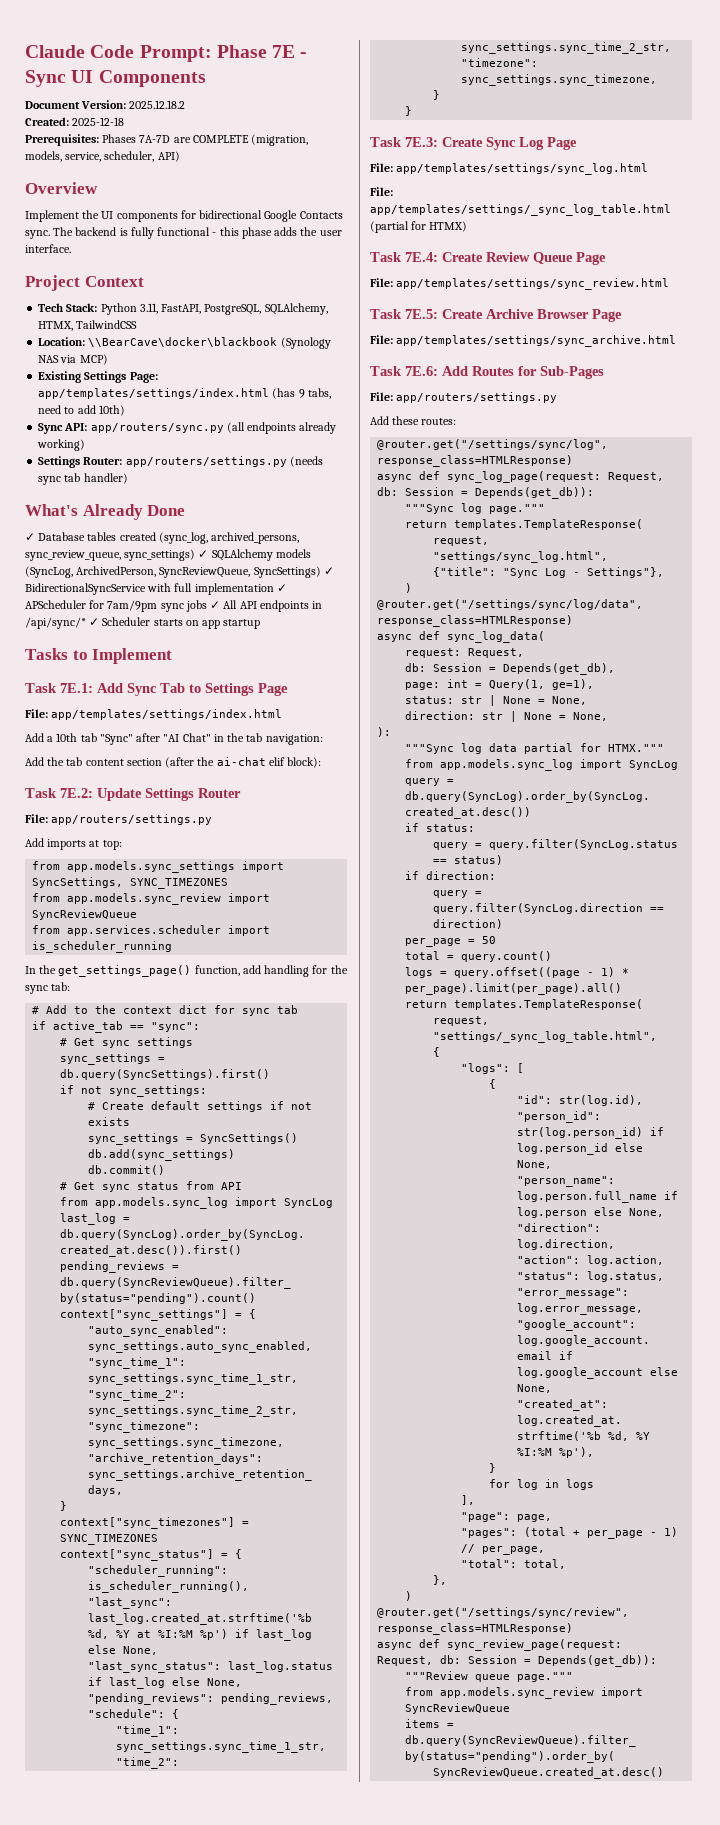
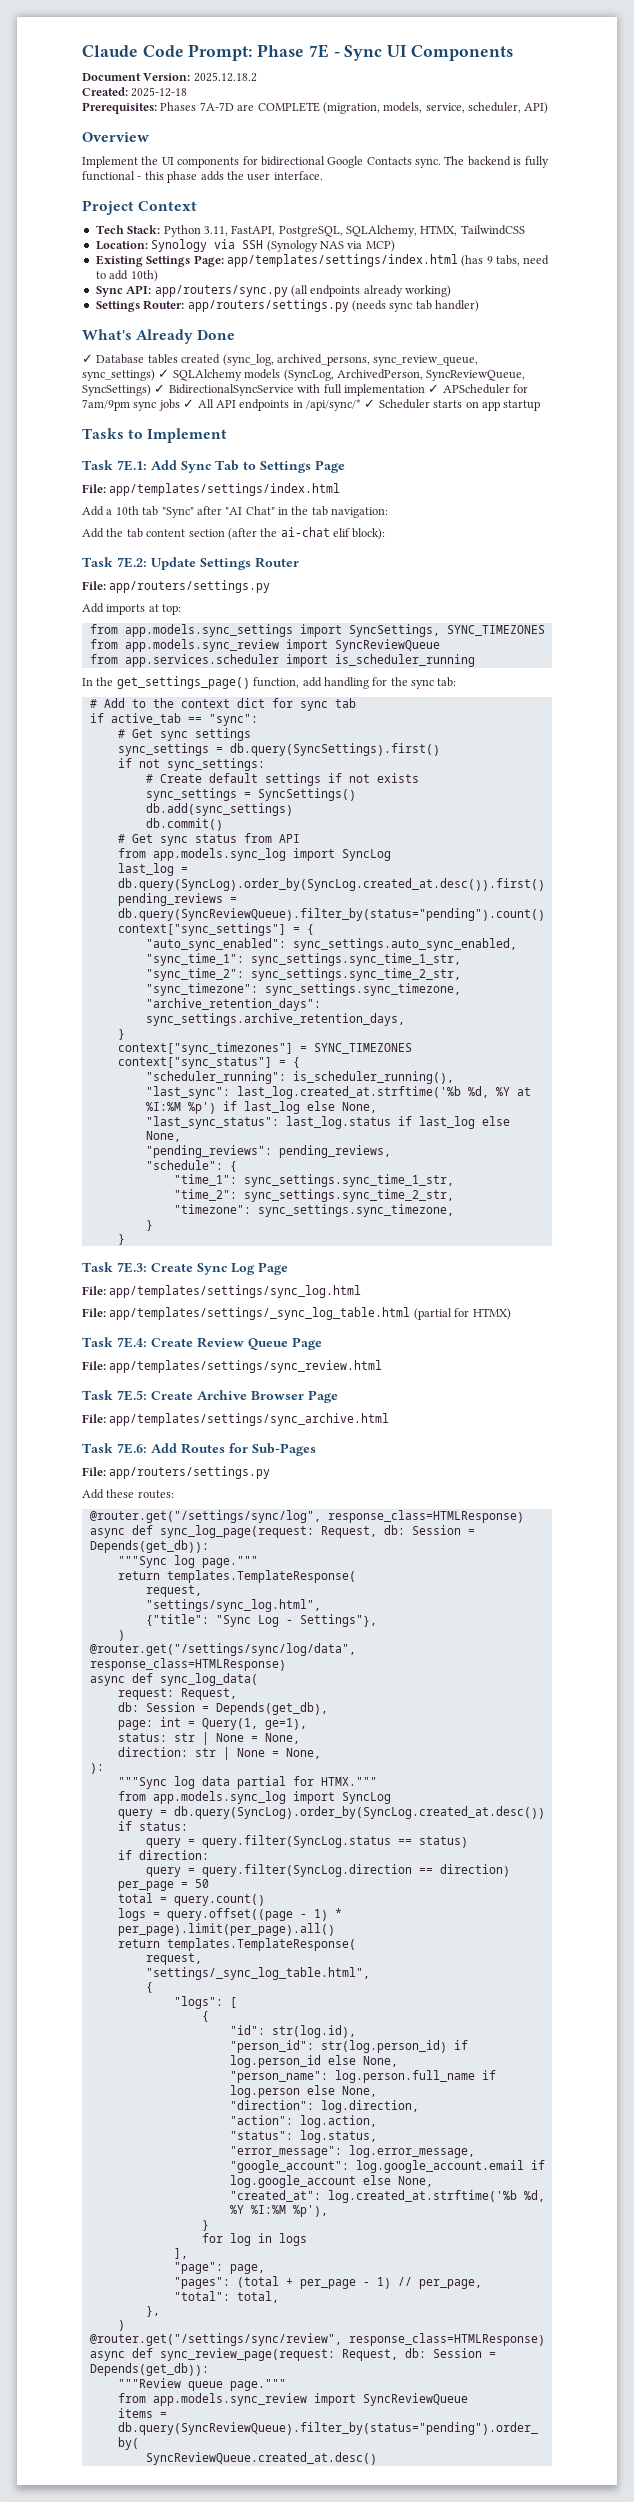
[88,337,278,347] \\BearCave\docker\blackbook -> [151,239,264,252] Synology via SSH

